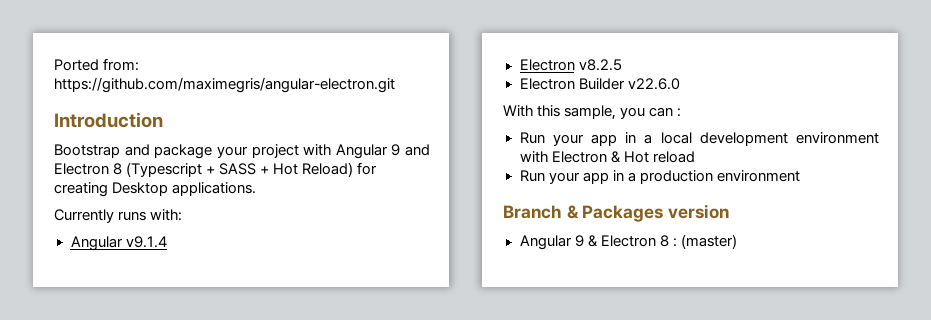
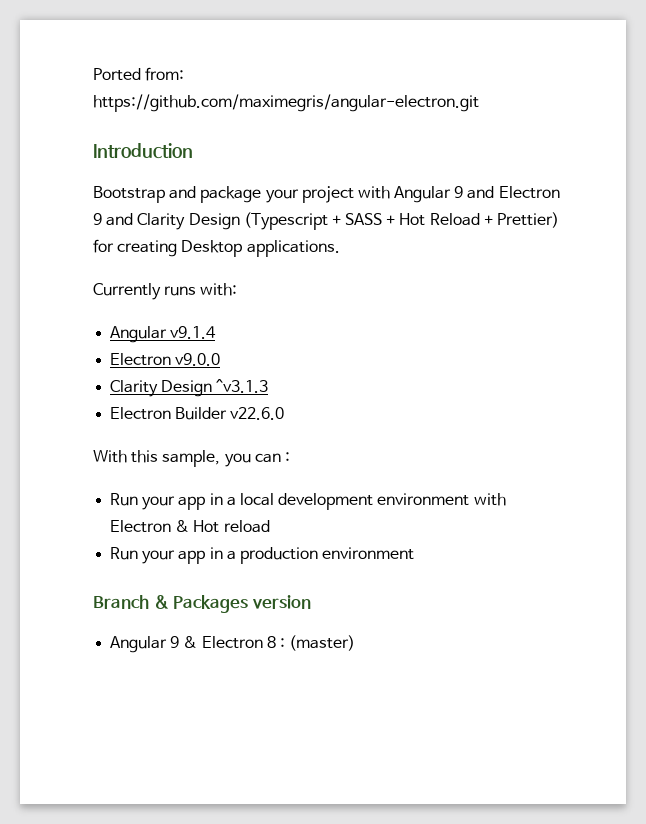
[113,163,123,175] 8 -> [93,213,240,230] 9 and Clarity Design
[302,162,354,177] Reload) -> [429,212,560,228] Reload + Prettier)
[578,59,622,71] v8.2.5 -> [175,353,221,366] [110,379,269,397] v9.0.0 // Clarity Design ^v3.1.3

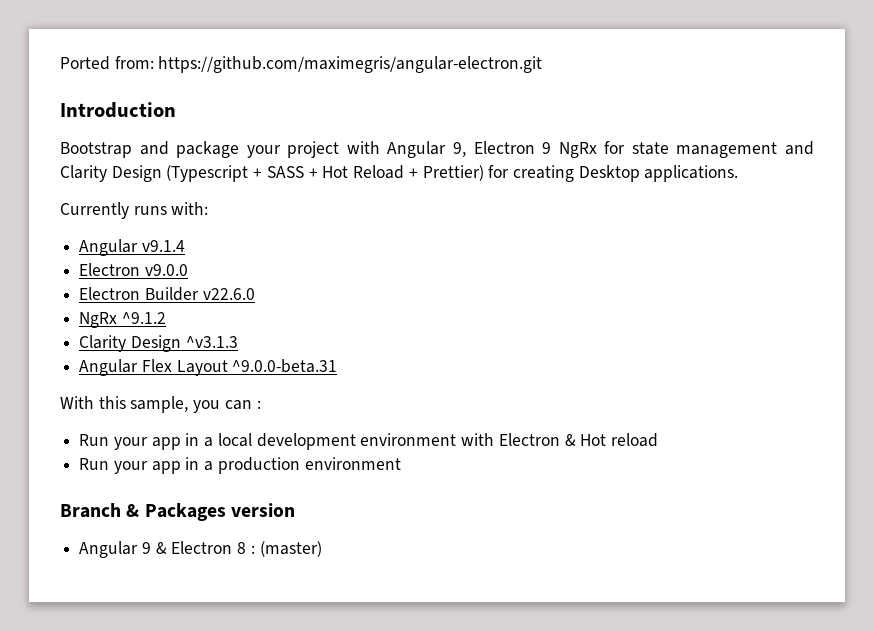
[454,186,560,199] [93,213,102,225] 9 and Electron 9 -> [453,141,778,158] 9, Electron 9 NgRx for state management
(221, 359) none -> [79,287,255,301] [79,312,166,328] // Electron Builder v22.6.0 // NgRx ^9.1.2
[110,407,285,420] Electron Builder v22.6.0 -> [79,359,338,376] Angular Flex Layout ^9.0.0-beta.31

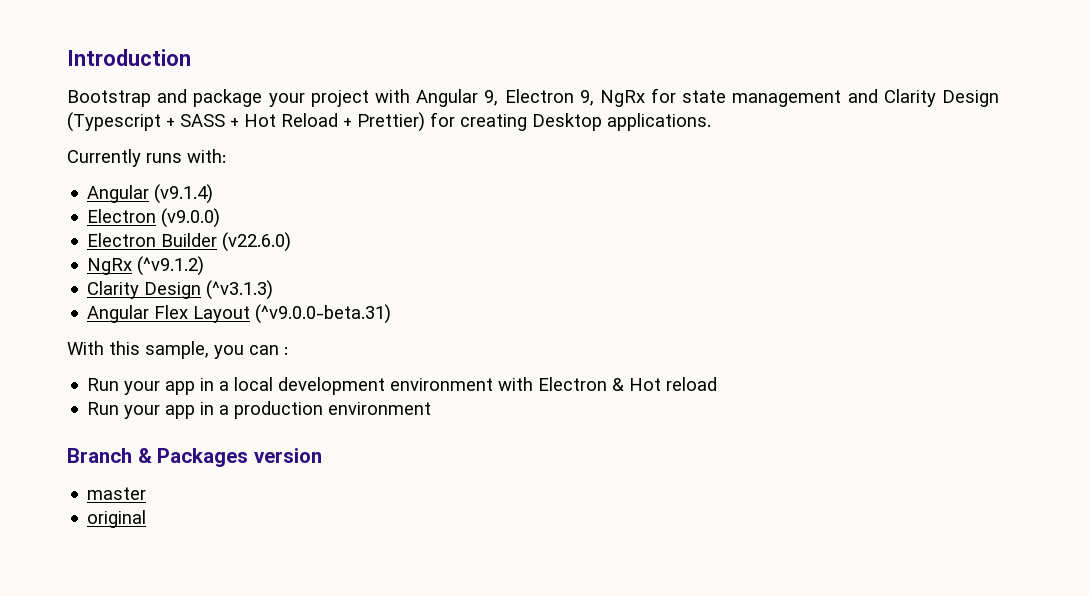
[60,56,543,73] Ported from: https://github.com/maximegris/angular-electron.git // -> (67, 57) none
[542,142,552,154] 9 -> [579,90,594,106] 9,
[141,240,185,252] [79,263,188,276] v9.1.4 // Electron v9.0.0 -> [154,184,214,204] [87,208,221,228] (v9.1.4) // Electron (v9.0.0)
[202,288,255,300] [79,312,166,328] [79,335,238,352] v22.6.0 // NgRx ^9.1.2 // Clarity Design ^v3.1.3 -> [222,232,292,252] [87,256,205,276] [87,280,274,300] (v22.6.0) // NgRx (^v9.1.2) // Clarity Design (^v3.1.3)
[232,359,338,373] ^9.0.0-beta.31 -> [255,304,392,324] (^v9.0.0-beta.31)
[79,541,322,558] Angular 9 & Electron 8 : (master) -> [87,487,147,500] [87,510,147,528] master // original

